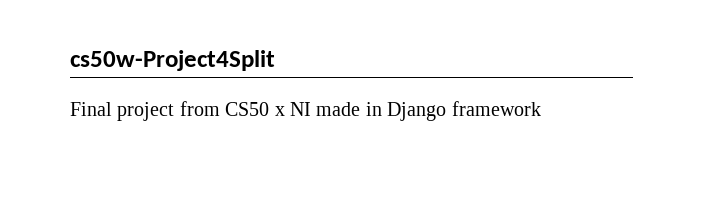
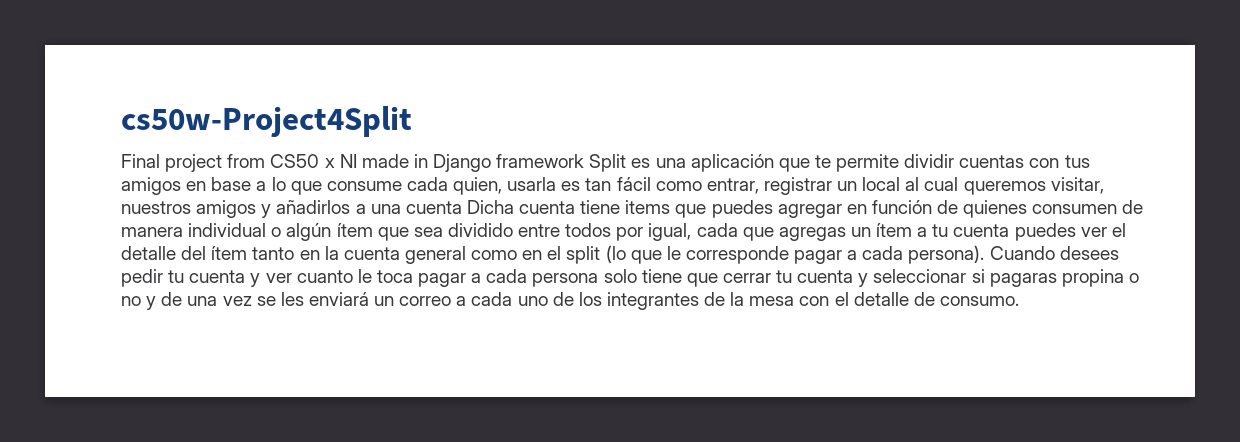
(541, 108) none -> [589,154,1090,172] [121,177,1104,195] [121,200,1144,218] [121,223,1126,241] [121,245,1119,264] [121,269,1139,287] [121,292,1019,310] Split es una aplicación que te permite dividir cuentas con tus amigos en base a lo que consume cada quien, usarla es tan fácil como entrar, registrar un local al cual queremos visitar, nuestros amigos y añadirlos a una cuenta Dicha cuenta tiene items que puedes agregar en función de quienes consumen de manera individual o algún ítem que sea dividido entre todos por igual, cada que agregas un ítem a tu cuenta puedes ver el detalle del ítem tanto en la cuenta general como en el split (lo que le corresponde pagar a cada persona). Cuando desees pedir tu cuenta y ver cuanto le toca pagar a cada persona solo tiene que cerrar tu cuenta y seleccionar si pagaras propina o no y de una vez se les enviará un correo a cada uno de los integrantes de la mesa con el detalle de consumo.

